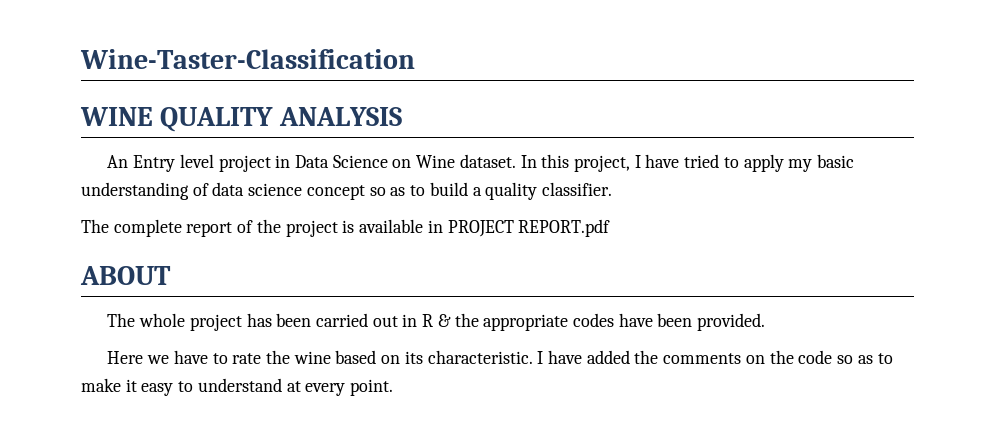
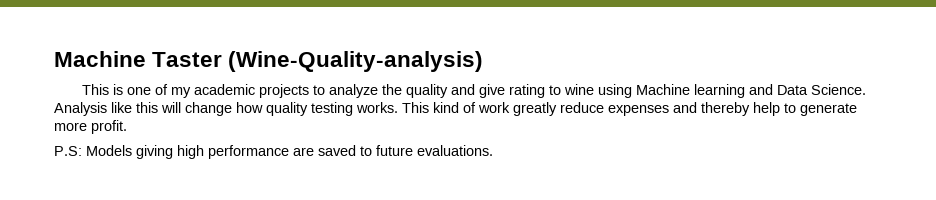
[80,49,415,69] [80,107,402,132] [107,154,855,172] [81,182,612,200] [81,219,611,237] [80,266,171,285] [107,313,766,331] [107,350,893,364] [81,378,394,396] Wine-Taster-Classification // WINE QUALITY ANALYSIS // An Entry level project in Data Science on Wine dataset. In this project, I have tried to apply my basic understanding of data science concept so as to build a quality classifier. // The complete report of the project is available in PROJECT REPORT.pdf // ABOUT // The whole project has been carried out in R & the appropriate codes have been provided. // Here we have to rate the wine based on its characteristic. I have added the comments on the code so as to make it easy to understand at every point. -> [54,51,484,72] [82,84,867,98] [54,102,857,116] [54,120,127,134] [54,145,493,159] Machine Taster (Wine-Quality-analysis) // This is one of my academic projects to analyze the quality and give rating to wine using Machine learning and Data Science. Analysis like this will change how quality testing works. This kind of work greatly reduce expenses and thereby help to generate more profit. // P.S: Models giving high performance are saved to future evaluations.

